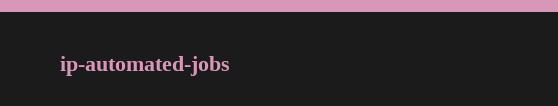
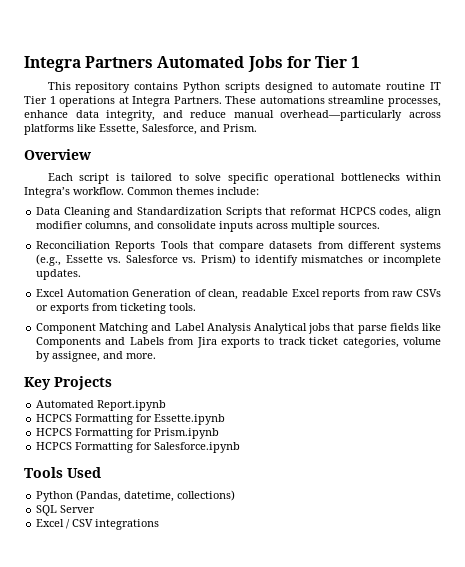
[60,56,230,76] ip-automated-jobs -> [24,56,361,72] [47,82,441,93] [24,96,441,107] [24,110,441,121] [24,124,257,135] [24,149,91,160] [47,173,441,184] [24,187,259,198] [36,207,442,218] [36,221,381,232] [36,241,442,252] [36,254,442,266] [36,269,82,280] [36,289,441,300] [36,303,197,314] [36,323,441,334] [36,337,441,348] [36,351,157,362] [24,376,112,390] [36,400,167,411] [36,414,226,425] [36,428,220,439] [36,442,241,453] [24,467,101,478] [36,490,236,502] [36,505,96,516] [36,519,160,530] Integra Partners Automated Jobs for Tier 1 // This repository contains Python scripts designed to automate routine IT Tier 1 operations at Integra Partners. These automations streamline processes, enhance data integrity, and reduce manual overhead—particularly across platforms like Essette, Salesforce, and Prism. // Overview // Each script is tailored to solve specific operational bottlenecks within Integra’s workflow. Common themes include: // Data Cleaning and Standardization Scripts that reformat HCPCS codes, align modifier columns, and consolidate inputs across multiple sources. // Reconciliation Reports Tools that compare datasets from different systems (e.g., Essette vs. Salesforce vs. Prism) to identify mismatches or incomplete updates. // Excel Automation Generation of clean, readable Excel reports from raw CSVs or exports from ticketing tools. // Component Matching and Label Analysis Analytical jobs that parse fields like Components and Labels from Jira exports to track ticket categories, volume by assignee, and more. // Key Projects // Automated Report.ipynb // HCPCS Formatting for Essette.ipynb // HCPCS Formatting for Prism.ipynb // HCPCS Formatting for Salesforce.ipynb // Tools Used // Python (Pandas, datetime, collections) // SQL Server // Excel / CSV integrations

